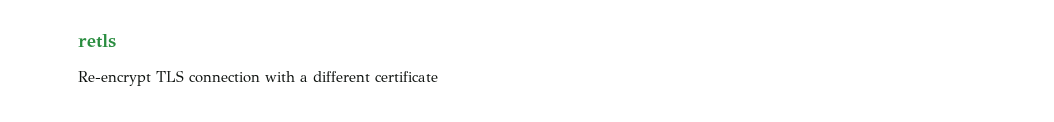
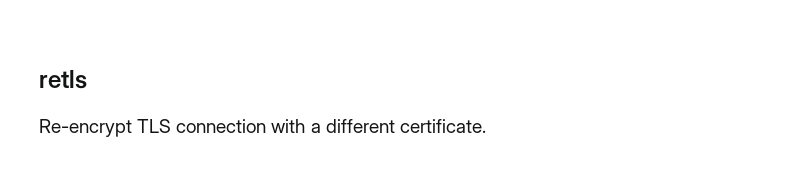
[375,71,438,82] certificate -> [399,119,486,133] certificate.

